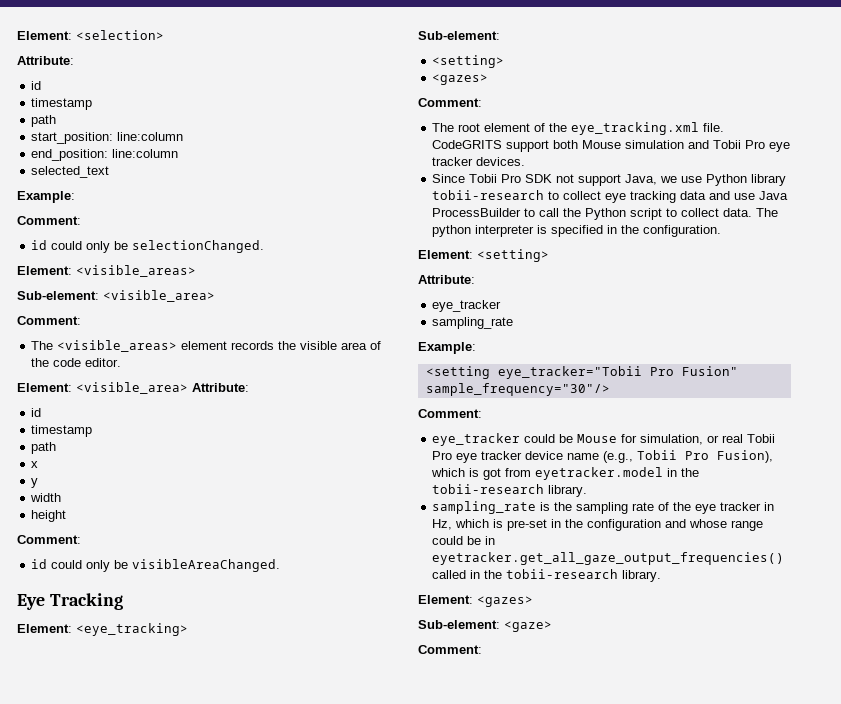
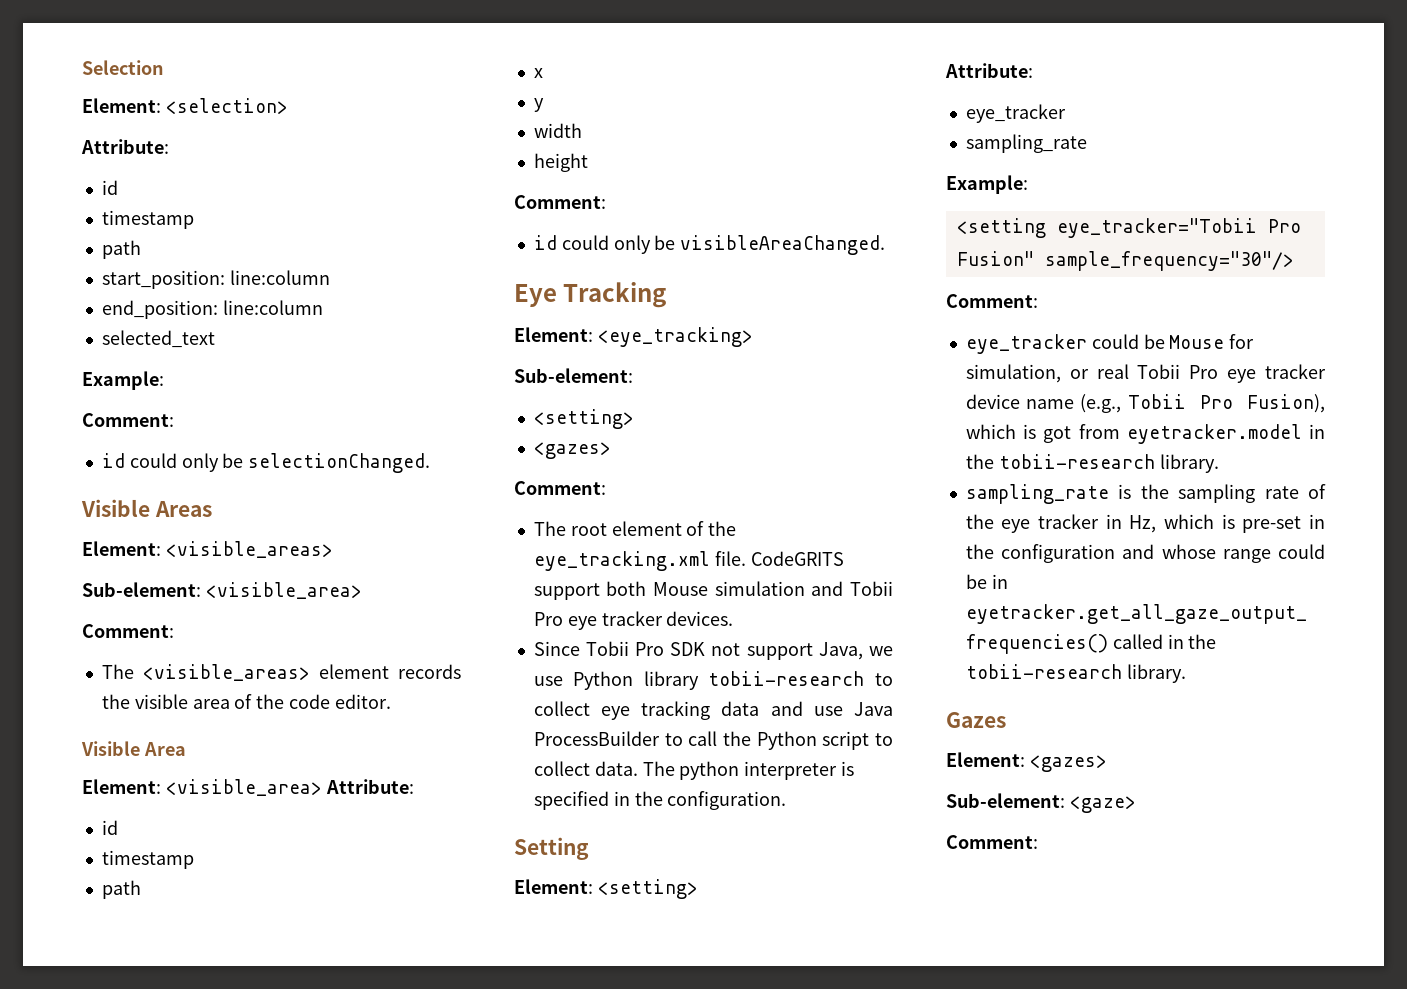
(17, 35) none -> [82,60,164,75] Selection //
(265, 246) none -> [81,499,212,517] // Visible Areas
(122, 362) none -> [81,741,186,756] // Visible Area
(722, 231) none -> [514,837,589,860] // Setting
(662, 576) none -> [946,712,1006,728] // Gazes

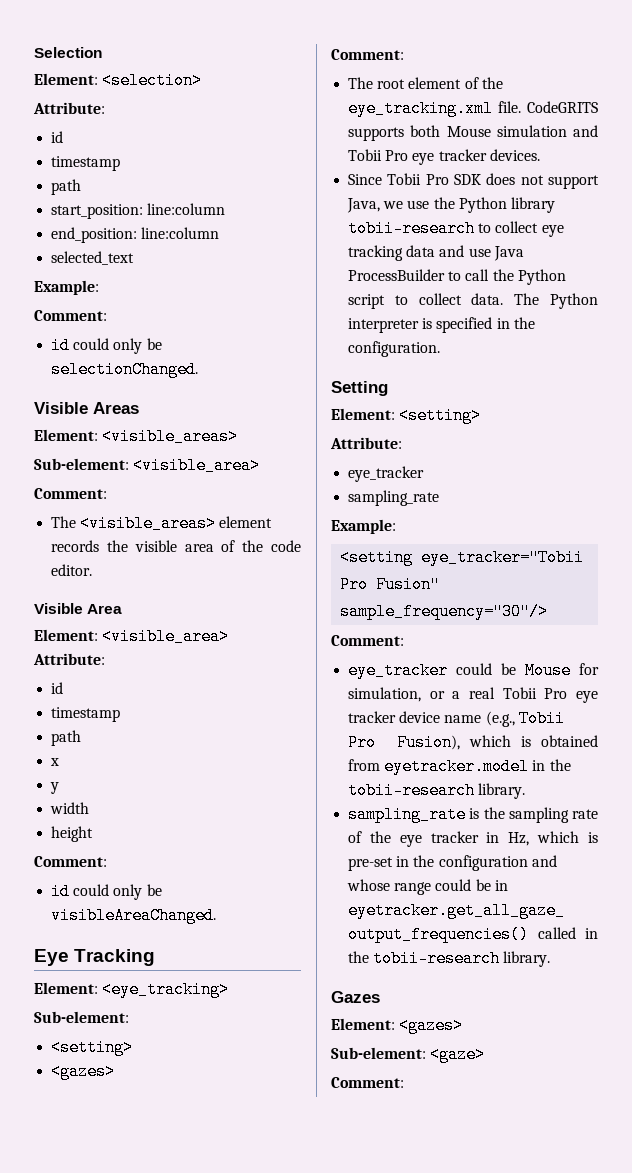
[533,583,600,600] support -> [348,127,405,141] supports
(706, 649) none -> [486,173,516,185] does
(563, 681) none -> [433,197,455,209] the
[679,761,740,780] python -> [550,293,598,309] Python
(1089, 374) none -> [452,691,461,699] a
[1043,426,1072,443] got -> [541,735,598,747] obtained

